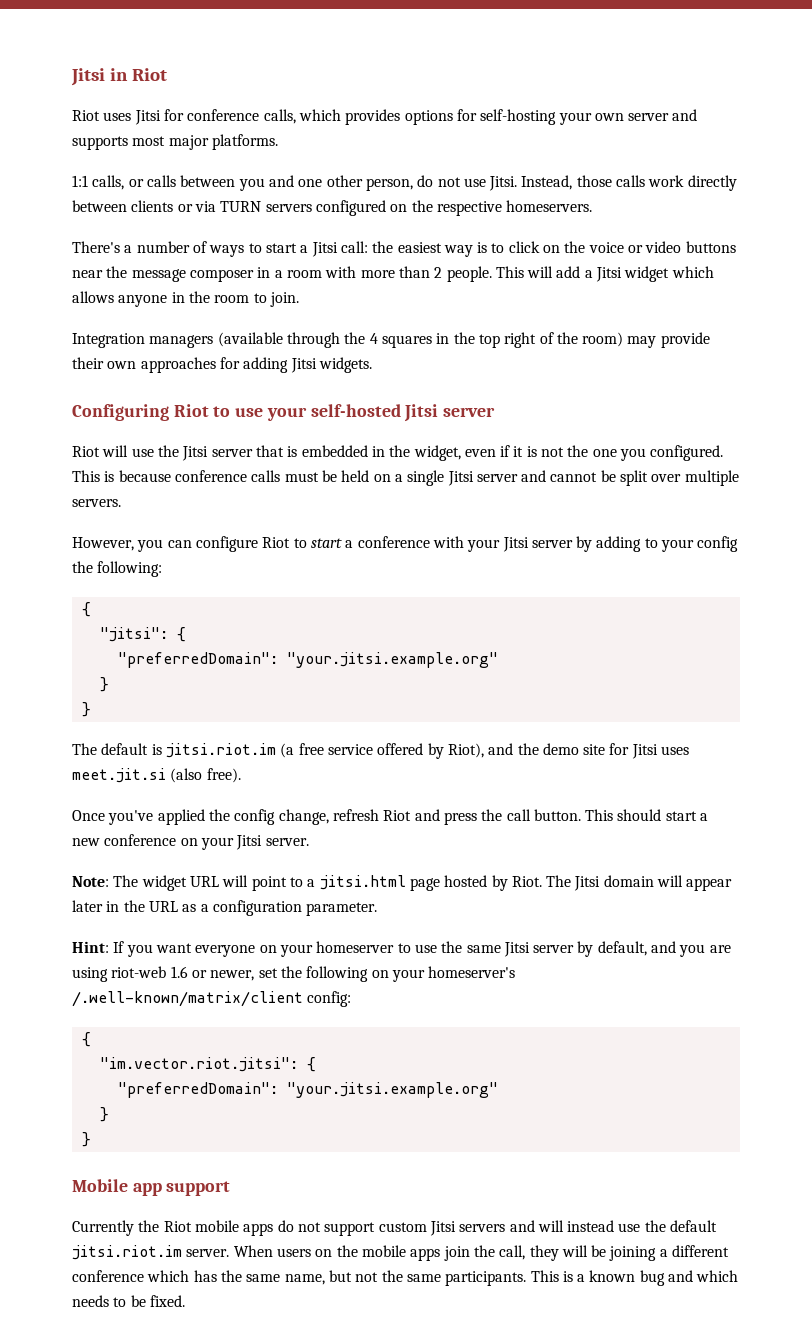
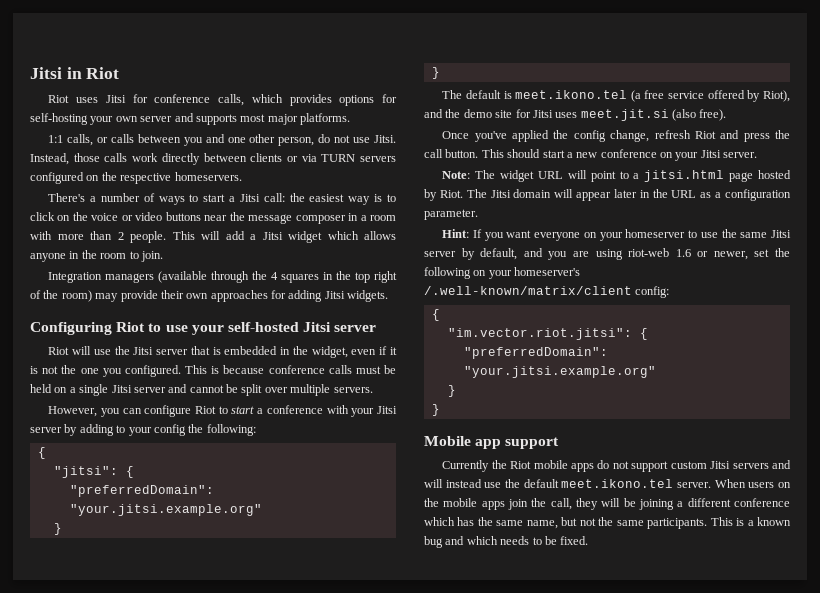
[165,743,276,758] jitsi.riot.im -> [515,90,628,99] meet.ikono.tel
[72,1245,182,1260] jitsi.riot.im -> [561,479,674,488] meet.ikono.tel

